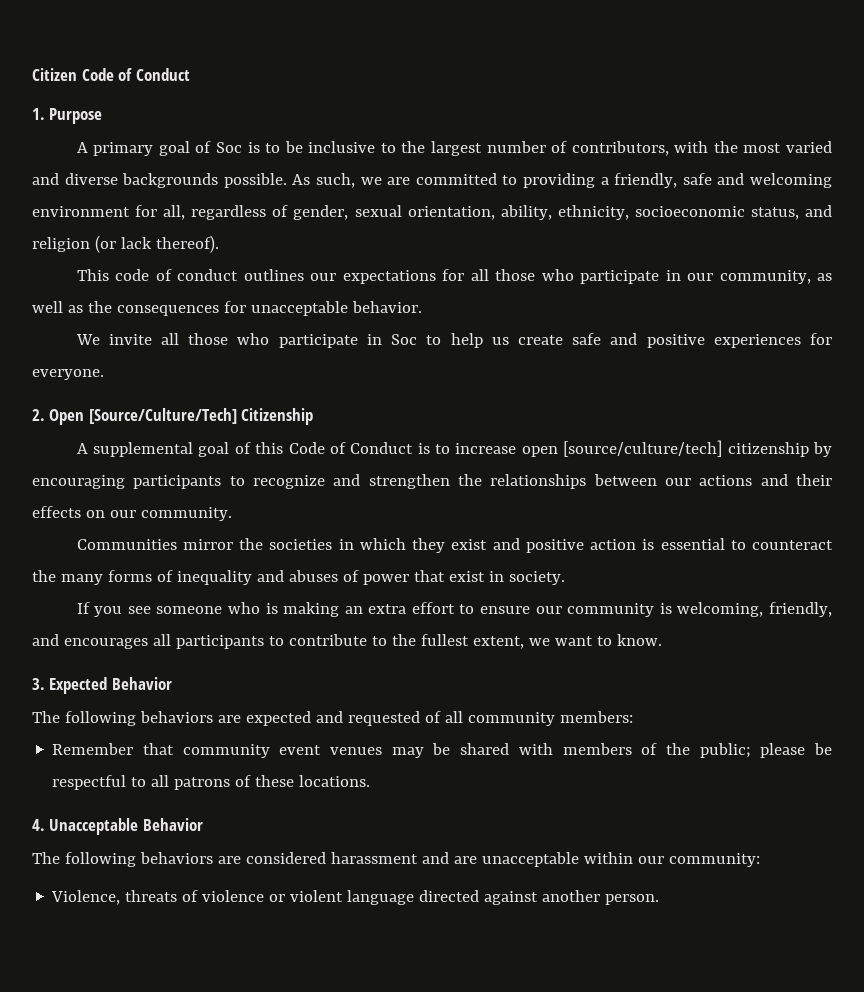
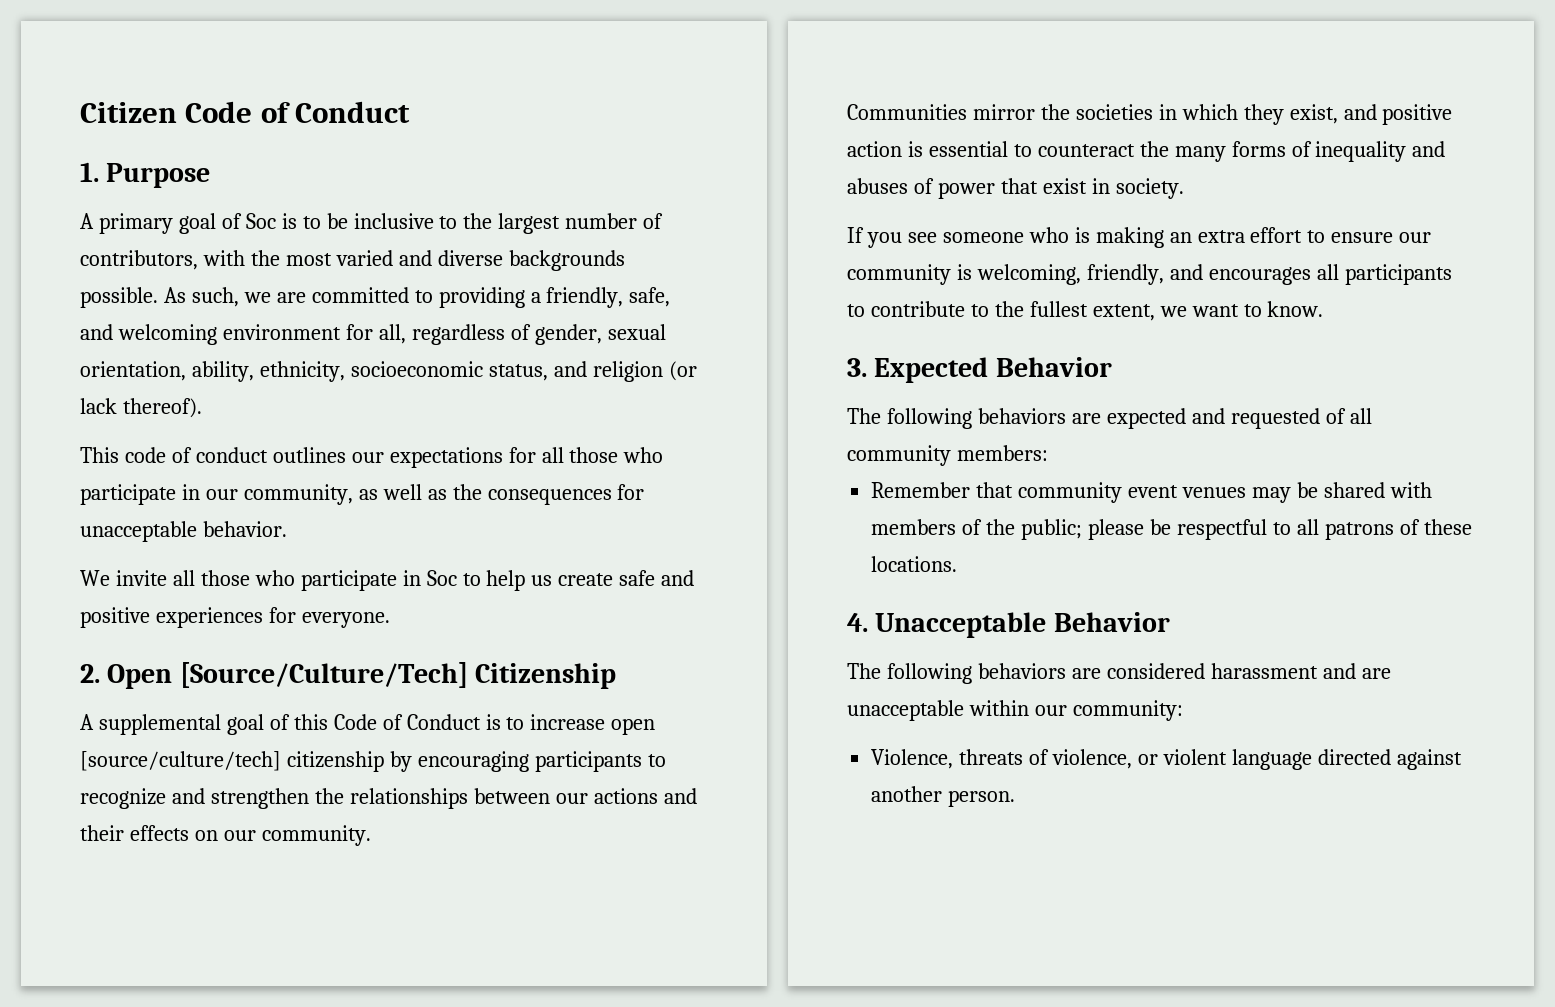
[682,173,712,185] safe -> [629,287,671,307] safe,
[451,539,488,550] exist -> [1289,104,1338,124] exist,
[202,890,265,902] violence -> [1052,749,1133,769] violence,

